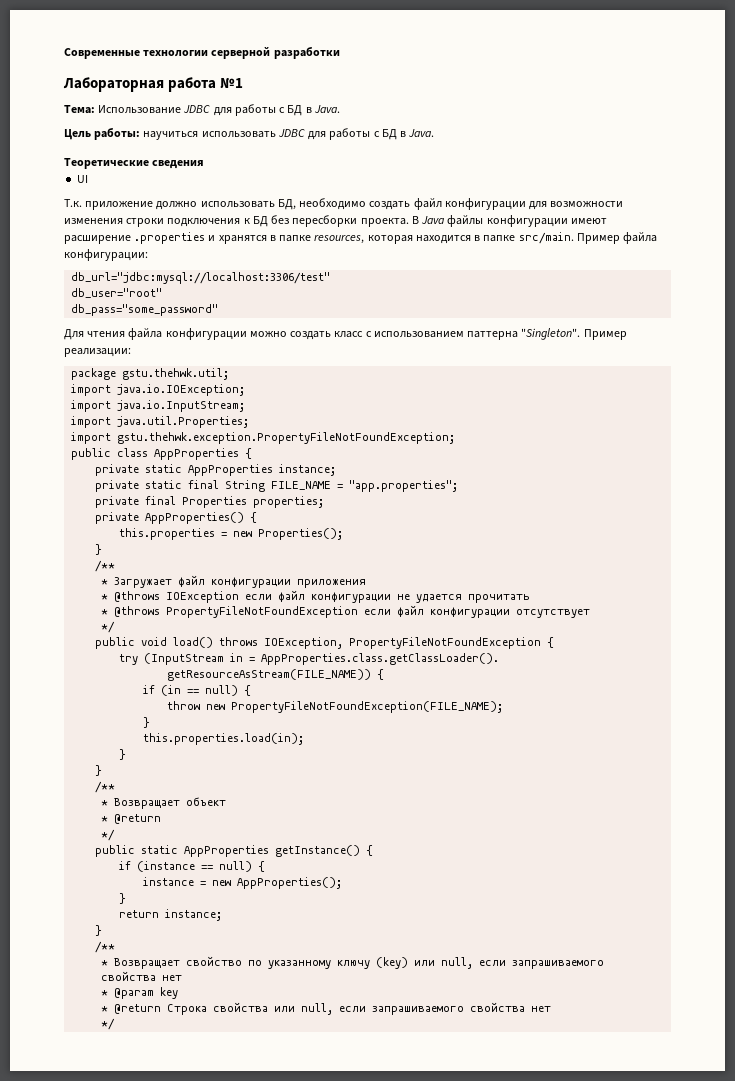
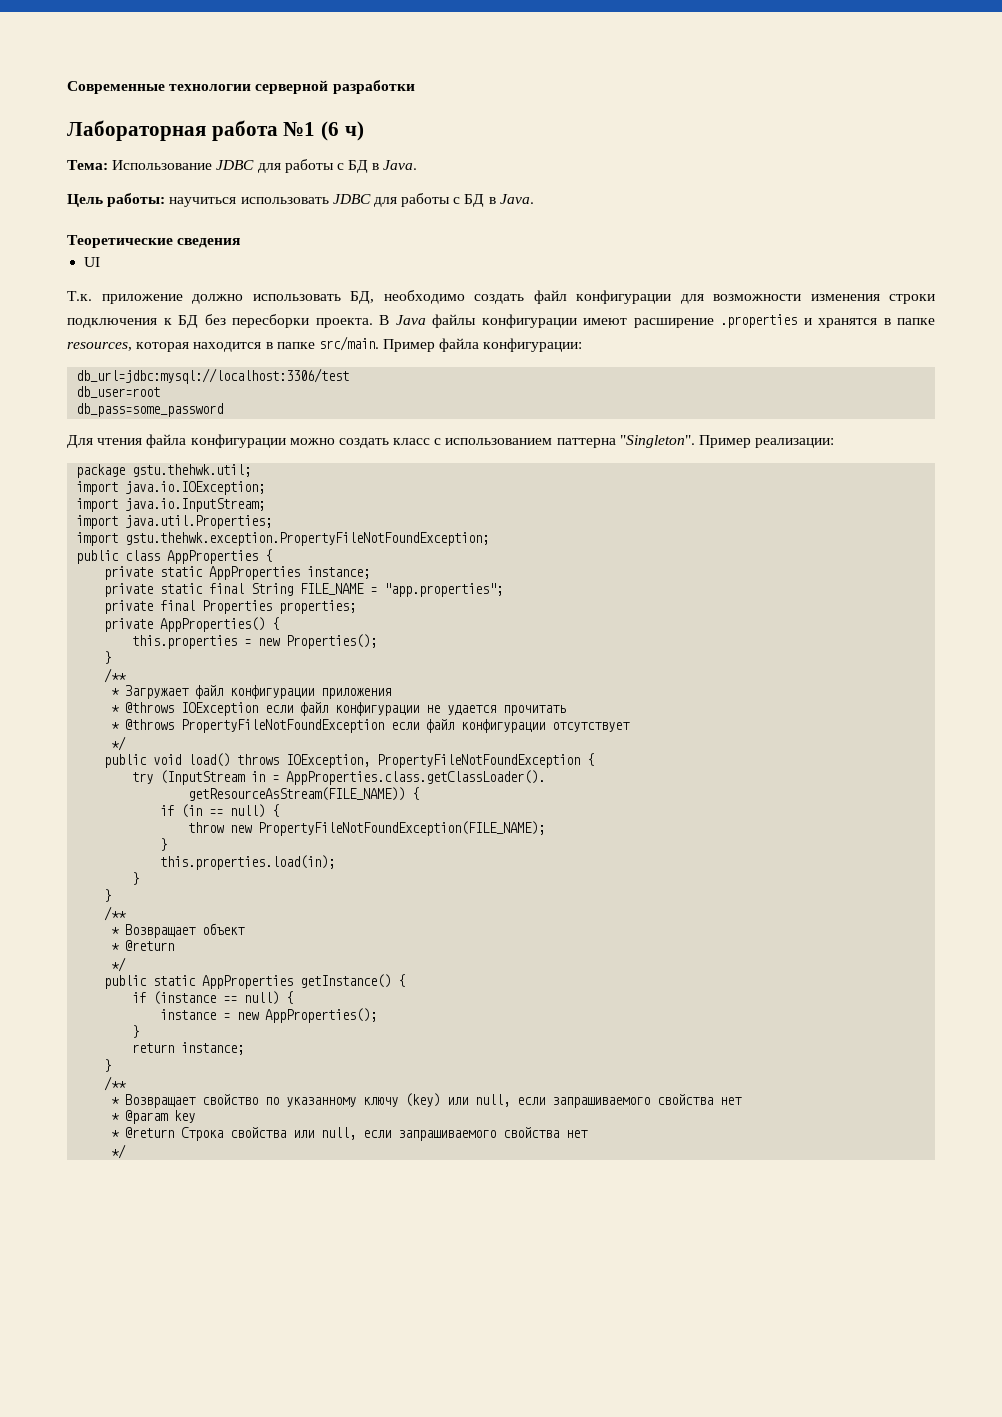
(244, 83) none -> [321,121,364,141] (6 ч)
[71,272,331,284] [71,288,163,298] [71,304,219,316] db_url="jdbc:mysql://localhost:3306/test" // db_user="root" // db_pass="some_password" -> [76,368,350,384] [76,386,161,398] [76,403,224,417] db_url=jdbc:mysql://localhost:3306/test // db_user=root // db_pass=some_password

